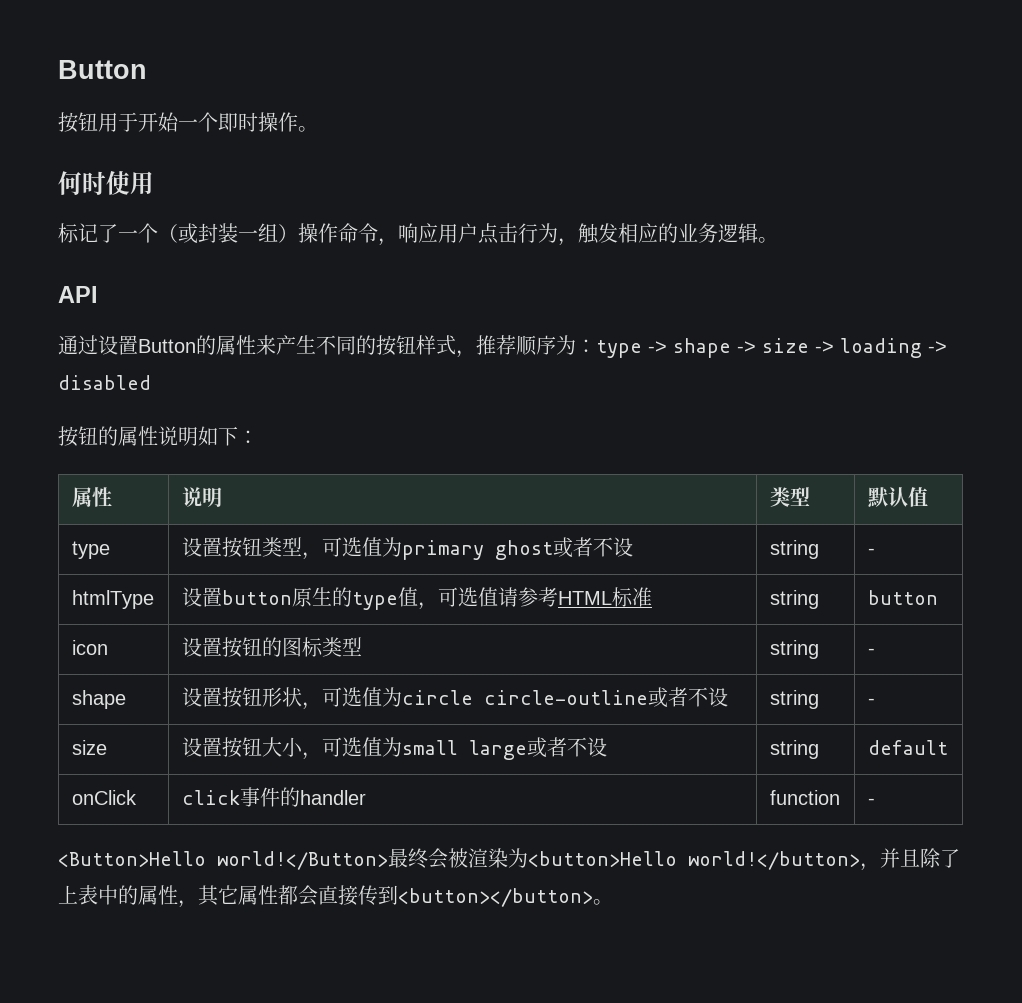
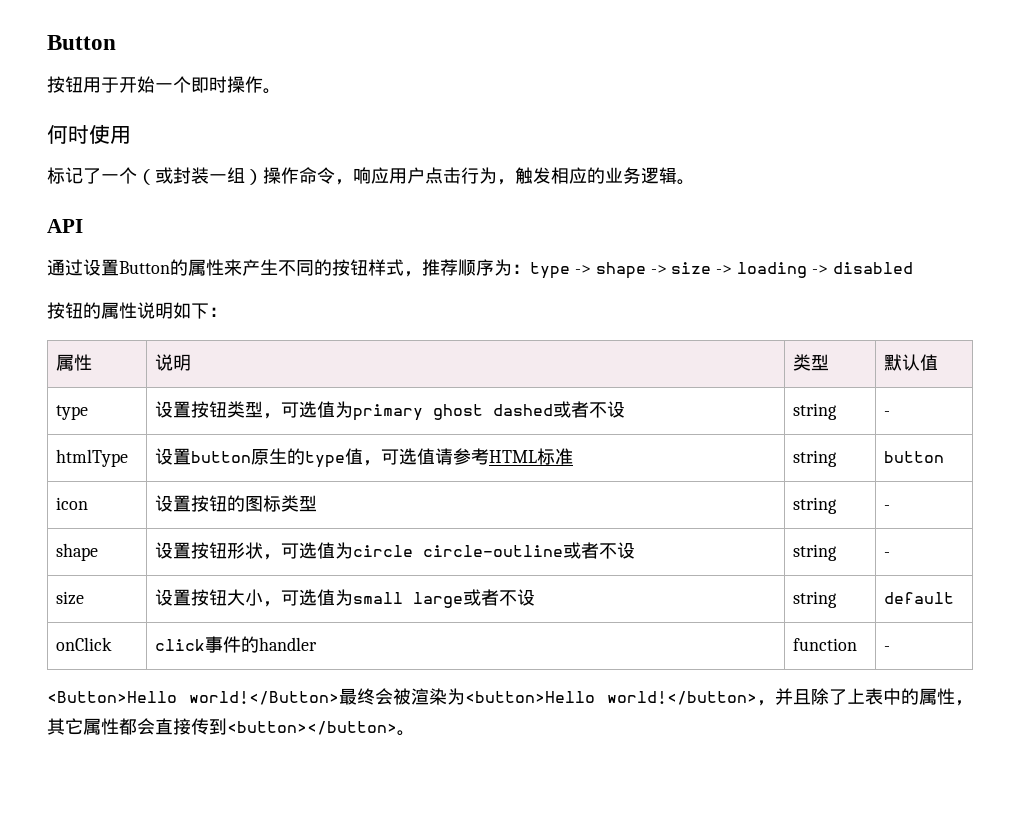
(553, 550) none -> [492,404,553,416] dashed

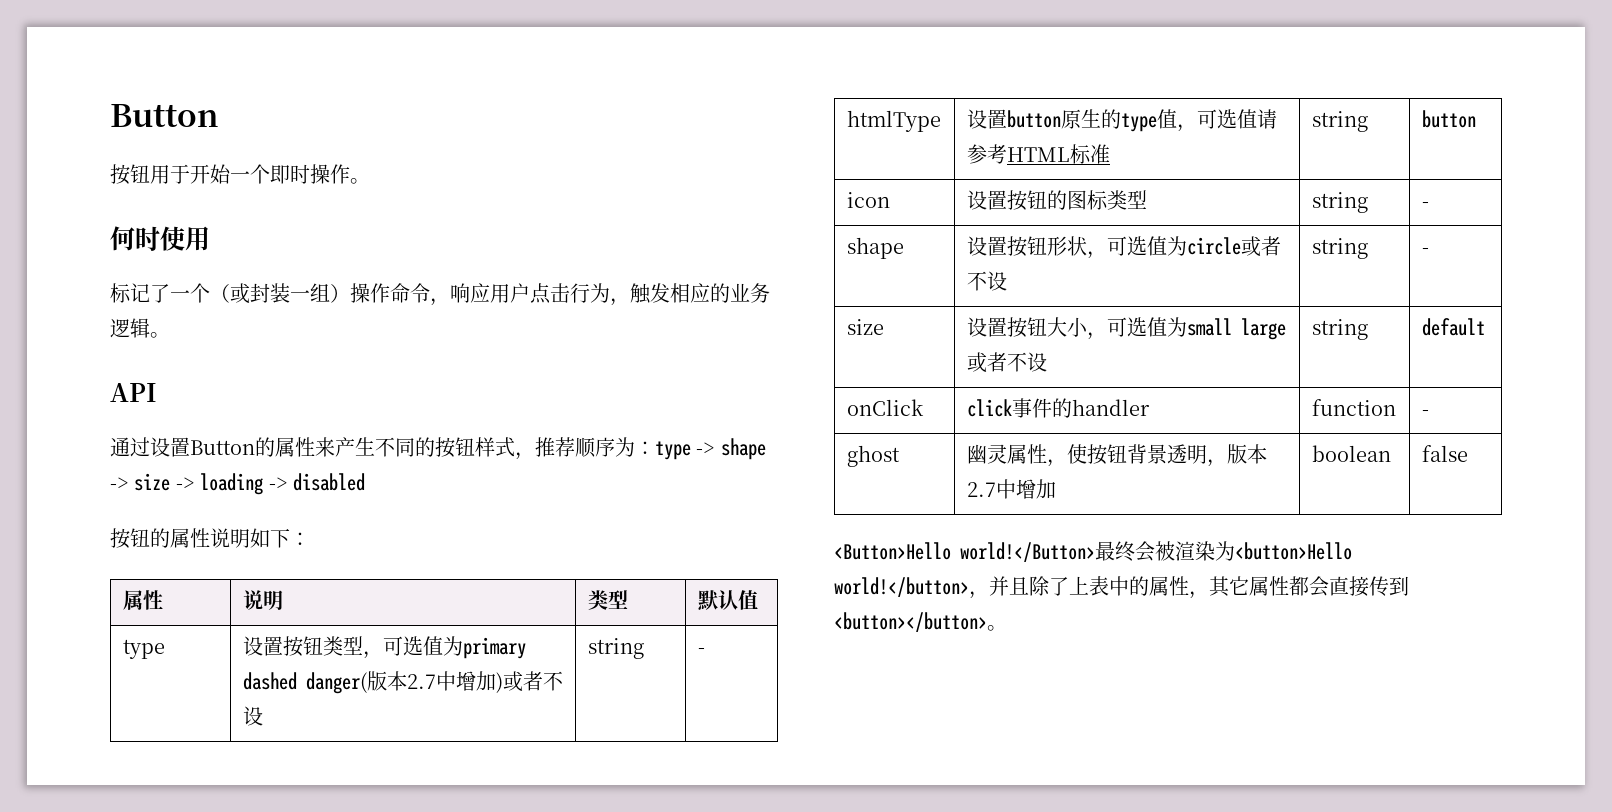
[432,404,553,420] ghost dashed -> [242,671,503,694] dashed danger(版本2.7中增加)
[422,545,563,557] circle-outline -> (1241, 246) none
(890, 648) none -> [846,445,900,467] [966,444,1267,467] [966,479,1056,499] [1311,445,1391,462] [1421,445,1468,462] // ghost | 幽灵属性，使按钮背景透明，版本2.7中增加 | boolean | false

